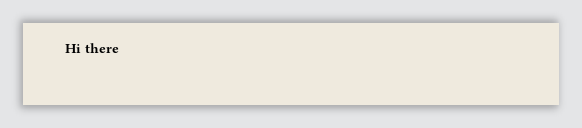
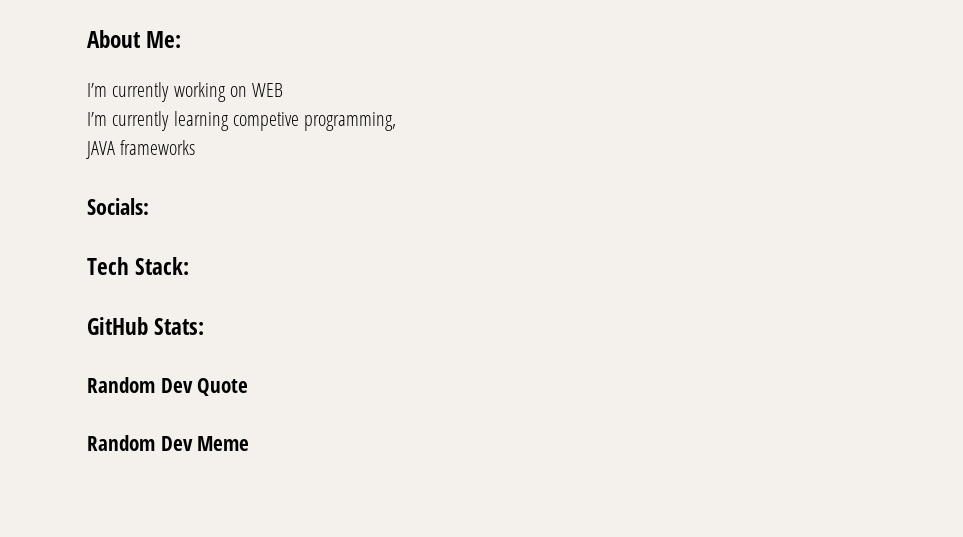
[65,43,119,53] Hi there -> [87,30,182,48] [87,82,284,102] [87,111,397,131] [86,140,196,159] [87,198,149,215] [87,257,190,275] [87,317,205,335] [87,377,249,396] [87,435,250,451] About Me: // I’m currently working on WEB // I’m currently learning competive programming, // JAVA frameworks // Socials: // Tech Stack: // GitHub Stats: // Random Dev Quote // Random Dev Meme

